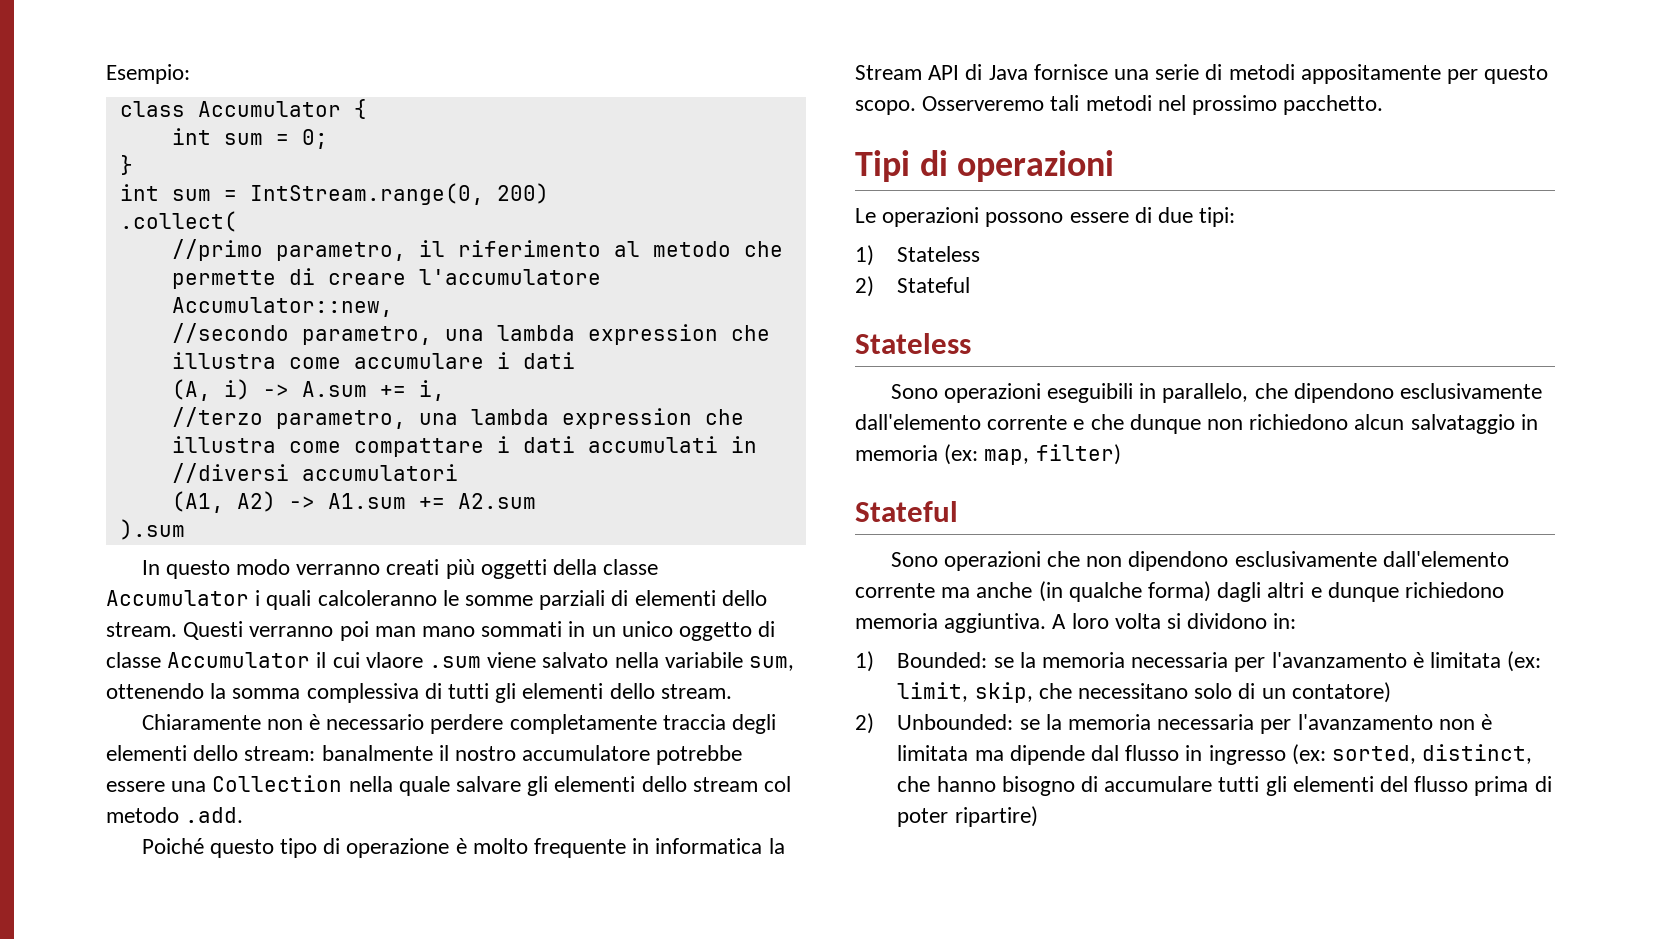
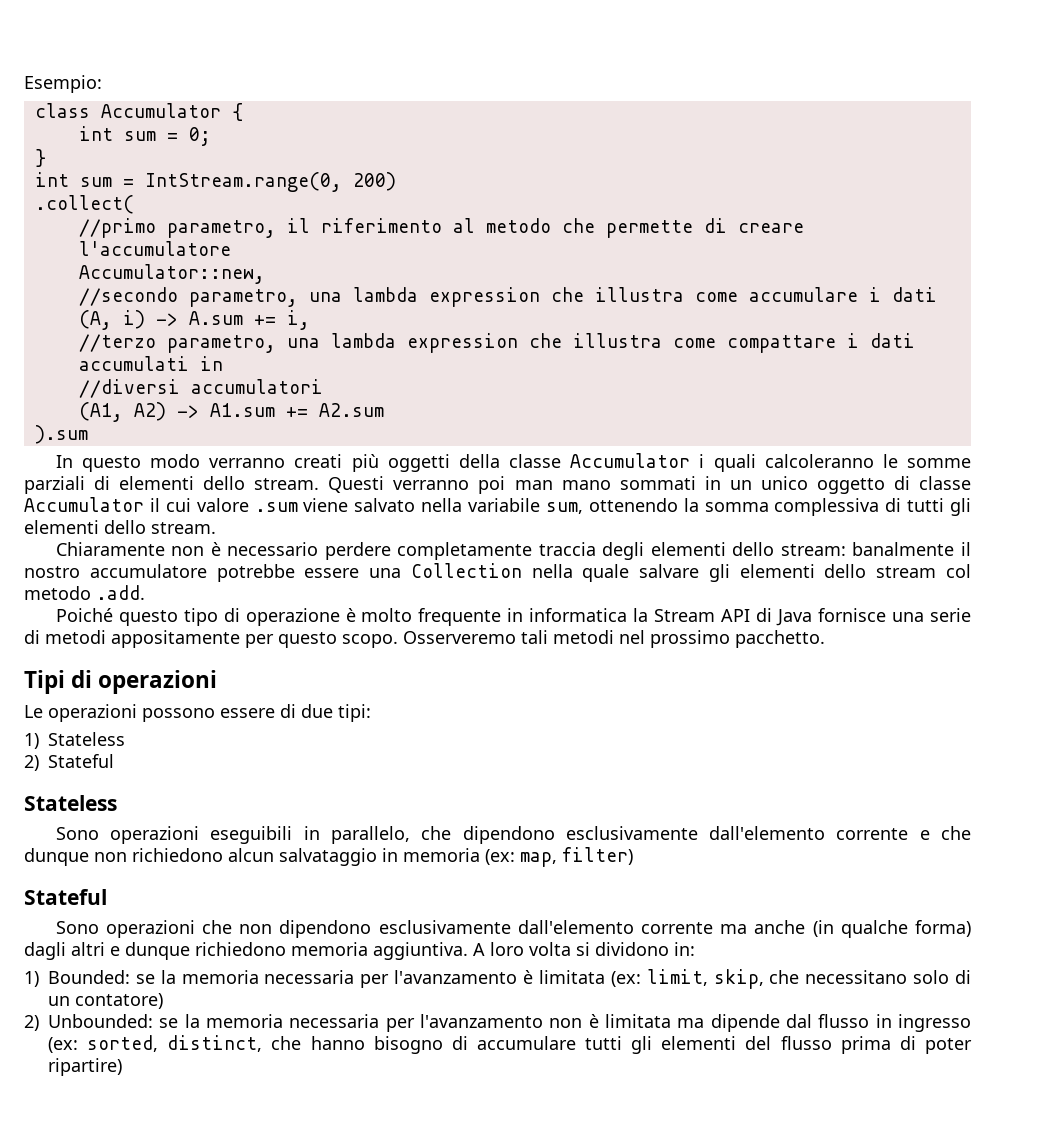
[365,652,423,668] vlaore -> [196,498,249,512] valore

